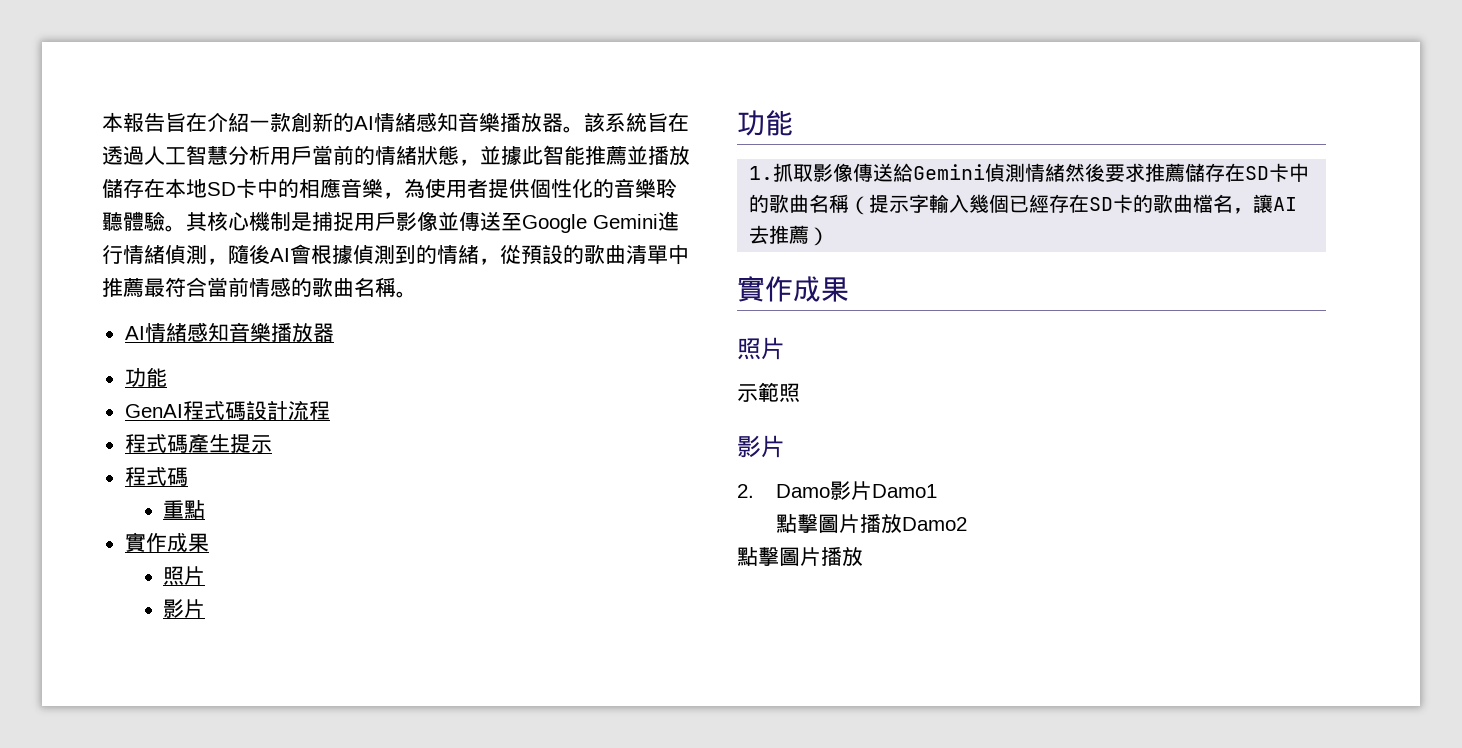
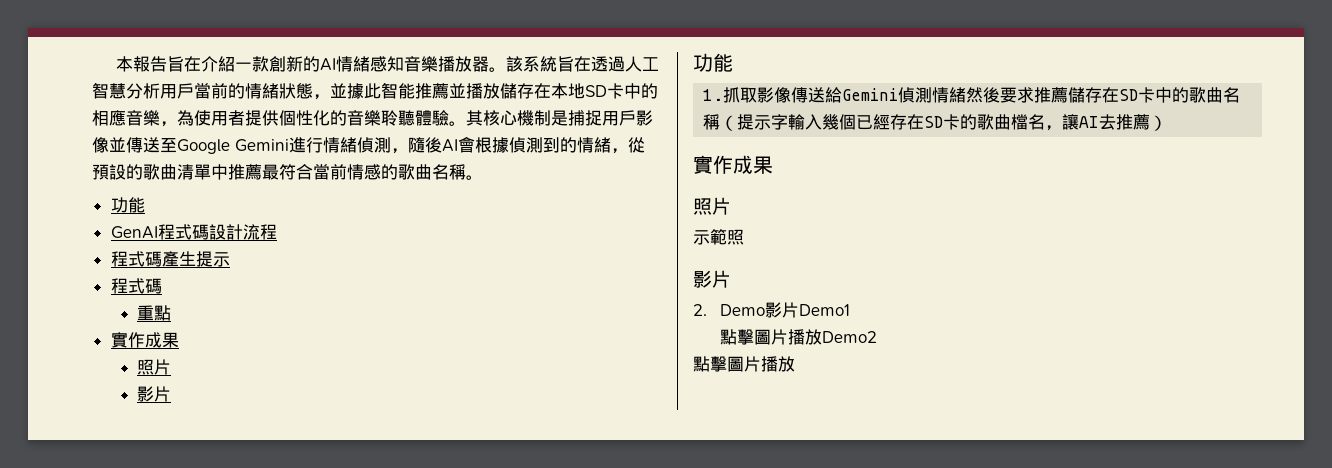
[124,322,334,342] // AI情緒感知音樂播放器 -> (483, 177) none
[775,481,937,500] [775,514,967,533] Damo影片Damo1 // 點擊圖片播放Damo2 -> [719,302,850,318] [719,329,877,345] Demo影片Demo1 // 點擊圖片播放Demo2

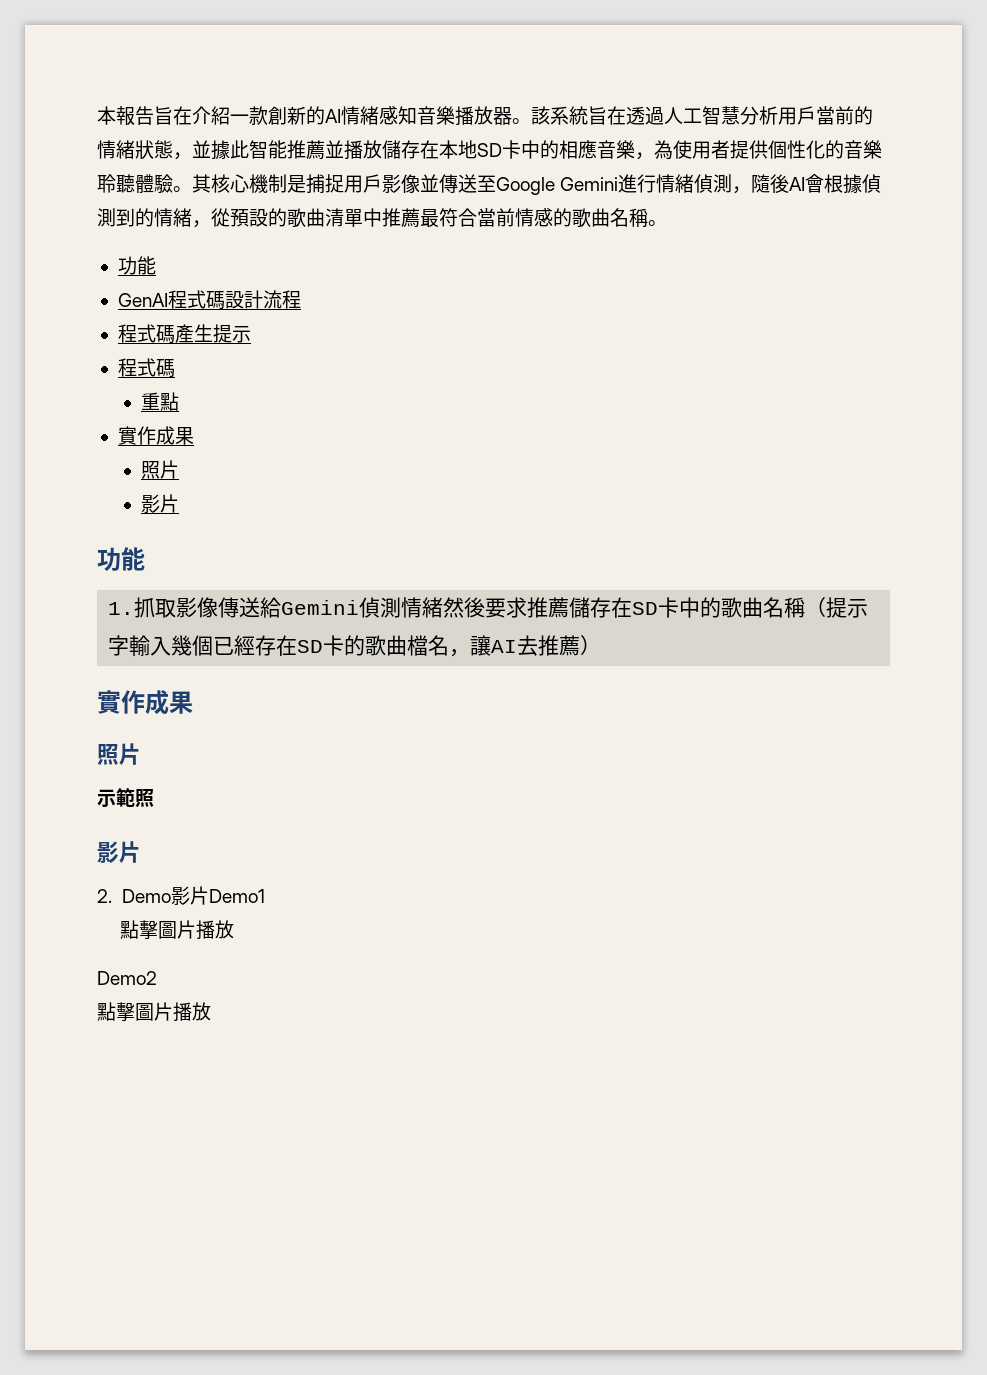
(822, 337) none -> (234, 929) //

